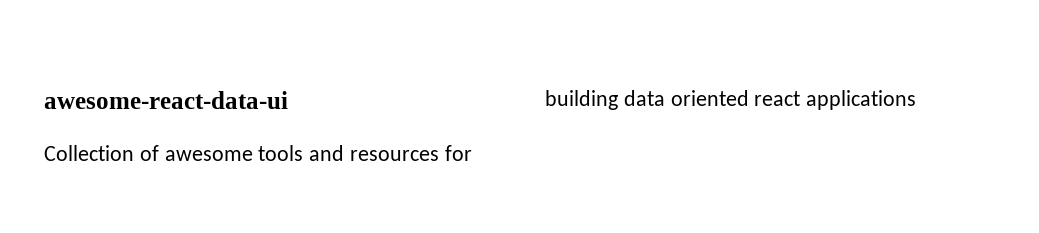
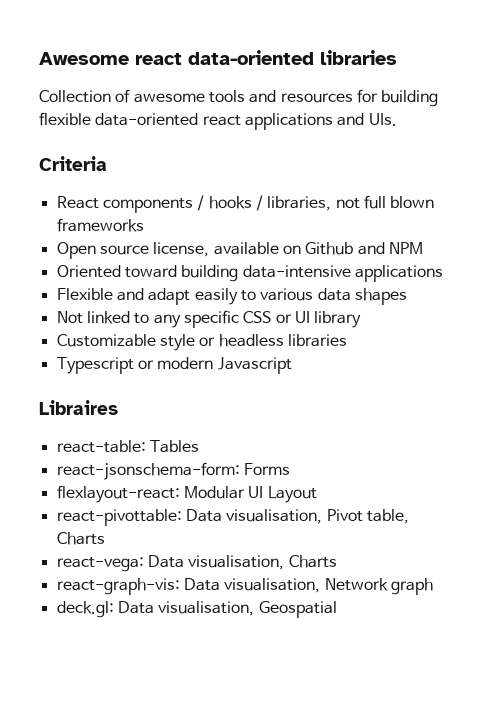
[44,91,288,109] awesome-react-data-ui -> [39,50,397,65] Awesome react data-oriented libraries
[623,90,917,110] data oriented react applications -> [39,112,397,130] [39,156,107,171] [56,195,435,213] [56,218,144,232] [56,242,423,259] [56,265,443,282] [56,288,407,305] [56,310,362,328] [56,334,347,351] [56,357,292,374] [39,400,118,415] [56,440,199,453] [56,462,290,480] [56,485,317,503] [56,509,409,526] [56,532,105,545] [56,555,337,572] [56,578,433,595] [56,601,337,618] flexible data-oriented react applications and UIs. // Criteria // React components / hooks / libraries, not full blown frameworks // Open source license, available on Github and NPM // Oriented toward building data-intensive applications // Flexible and adapt easily to various data shapes // Not linked to any specific CSS or UI library // Customizable style or headless libraries // Typescript or modern Javascript // Libraires // react-table: Tables // react-jsonschema-form: Forms // flexlayout-react: Modular UI Layout // react-pivottable: Data visualisation, Pivot table, Charts // react-vega: Data visualisation, Charts // react-graph-vis: Data visualisation, Network graph // deck.gl: Data visualisation, Geospatial

